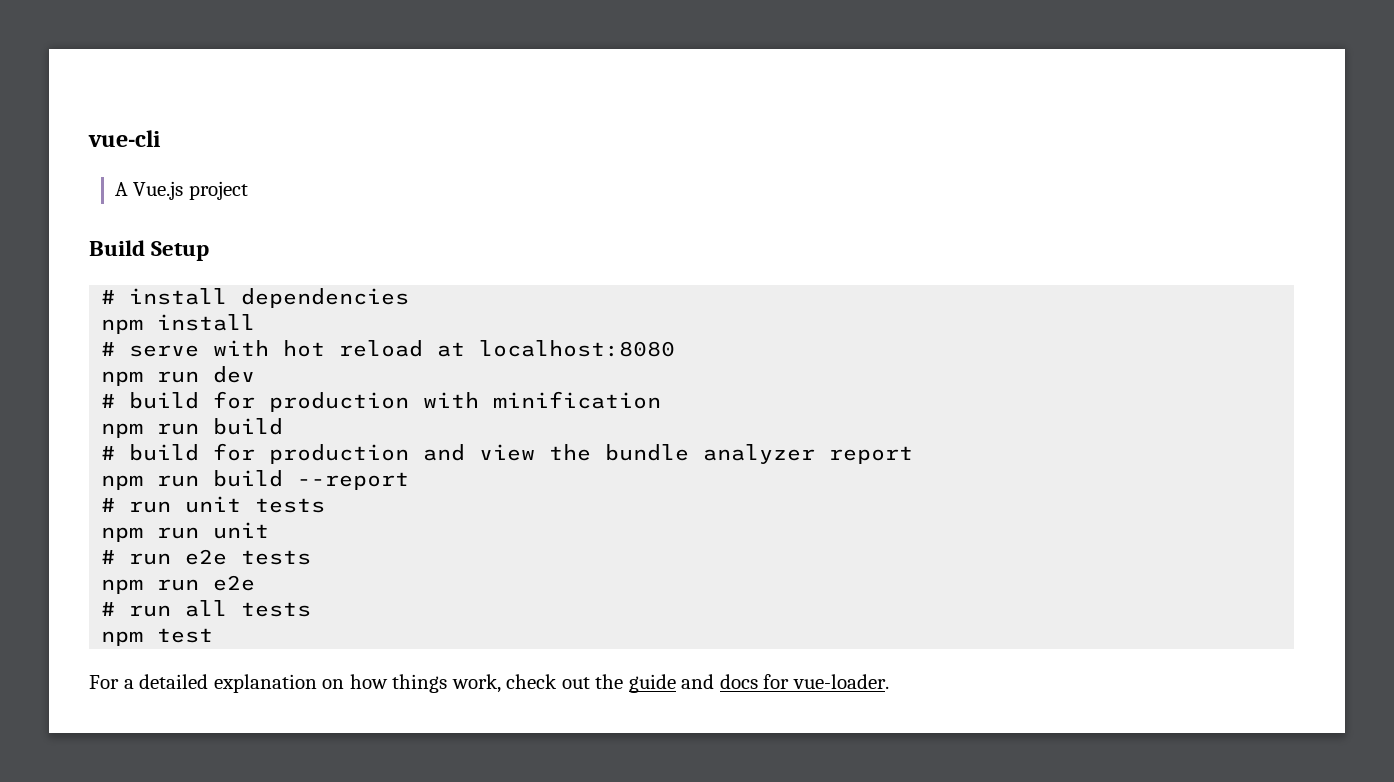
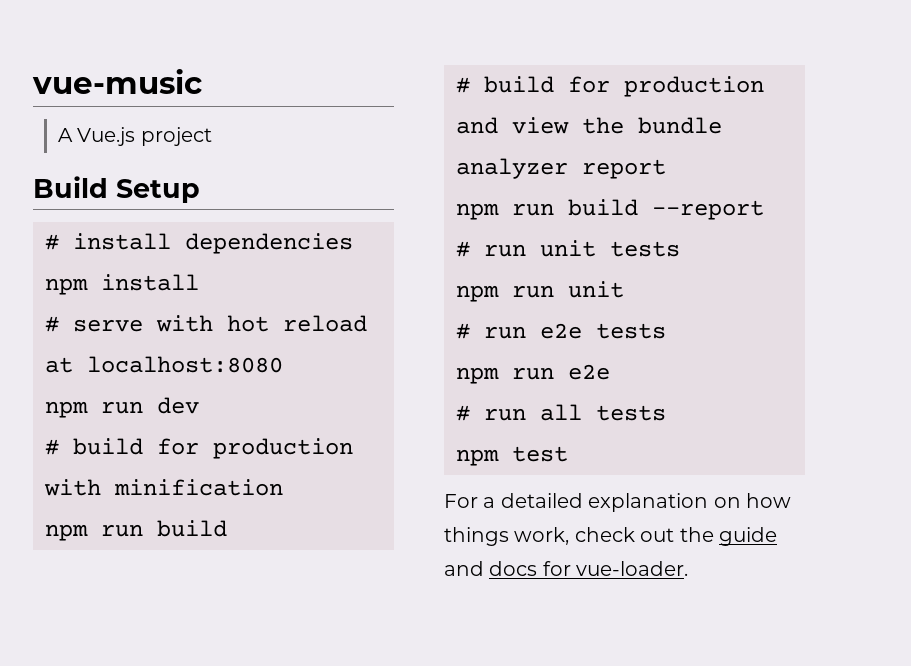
[88,130,161,147] vue-cli -> [32,69,202,94] vue-music

